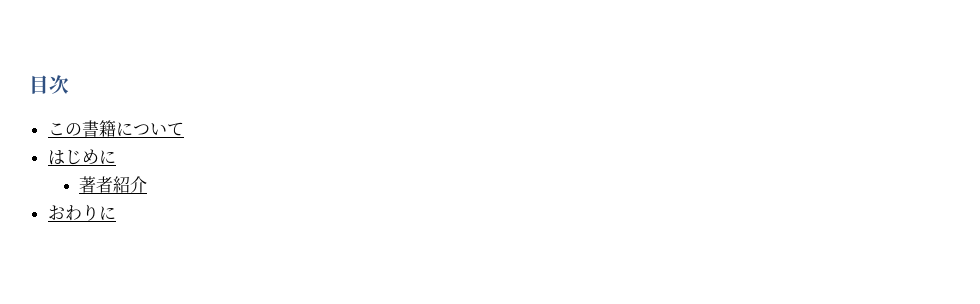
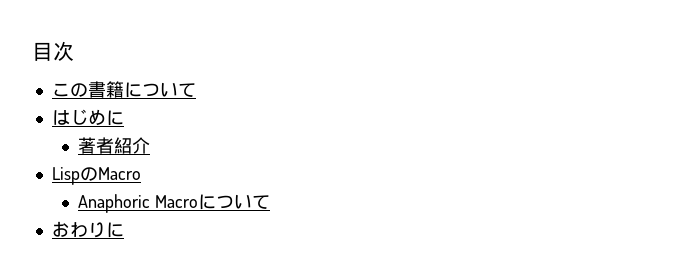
(148, 184) none -> [51,167,141,185] [77,194,270,213] // LispのMacro // Anaphoric Macroについて

